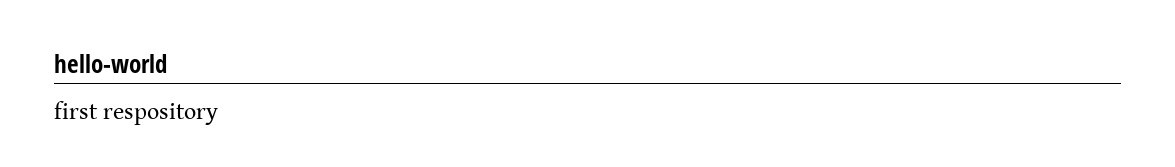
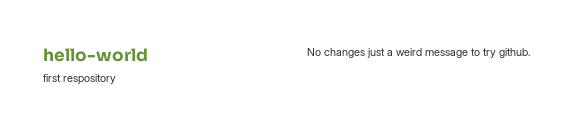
(219, 114) none -> [307,48,530,58] // No changes just a weird message to try github.

